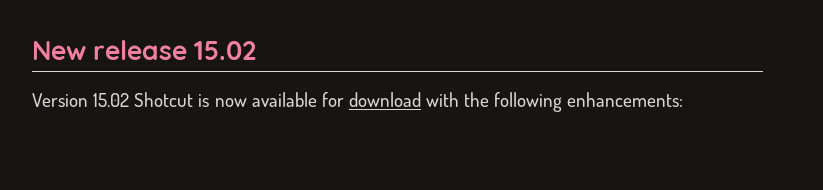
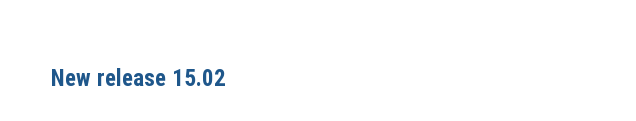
[32,92,684,112] // Version 15.02 Shotcut is now available for download with the following enhancements: -> (227, 77) none

